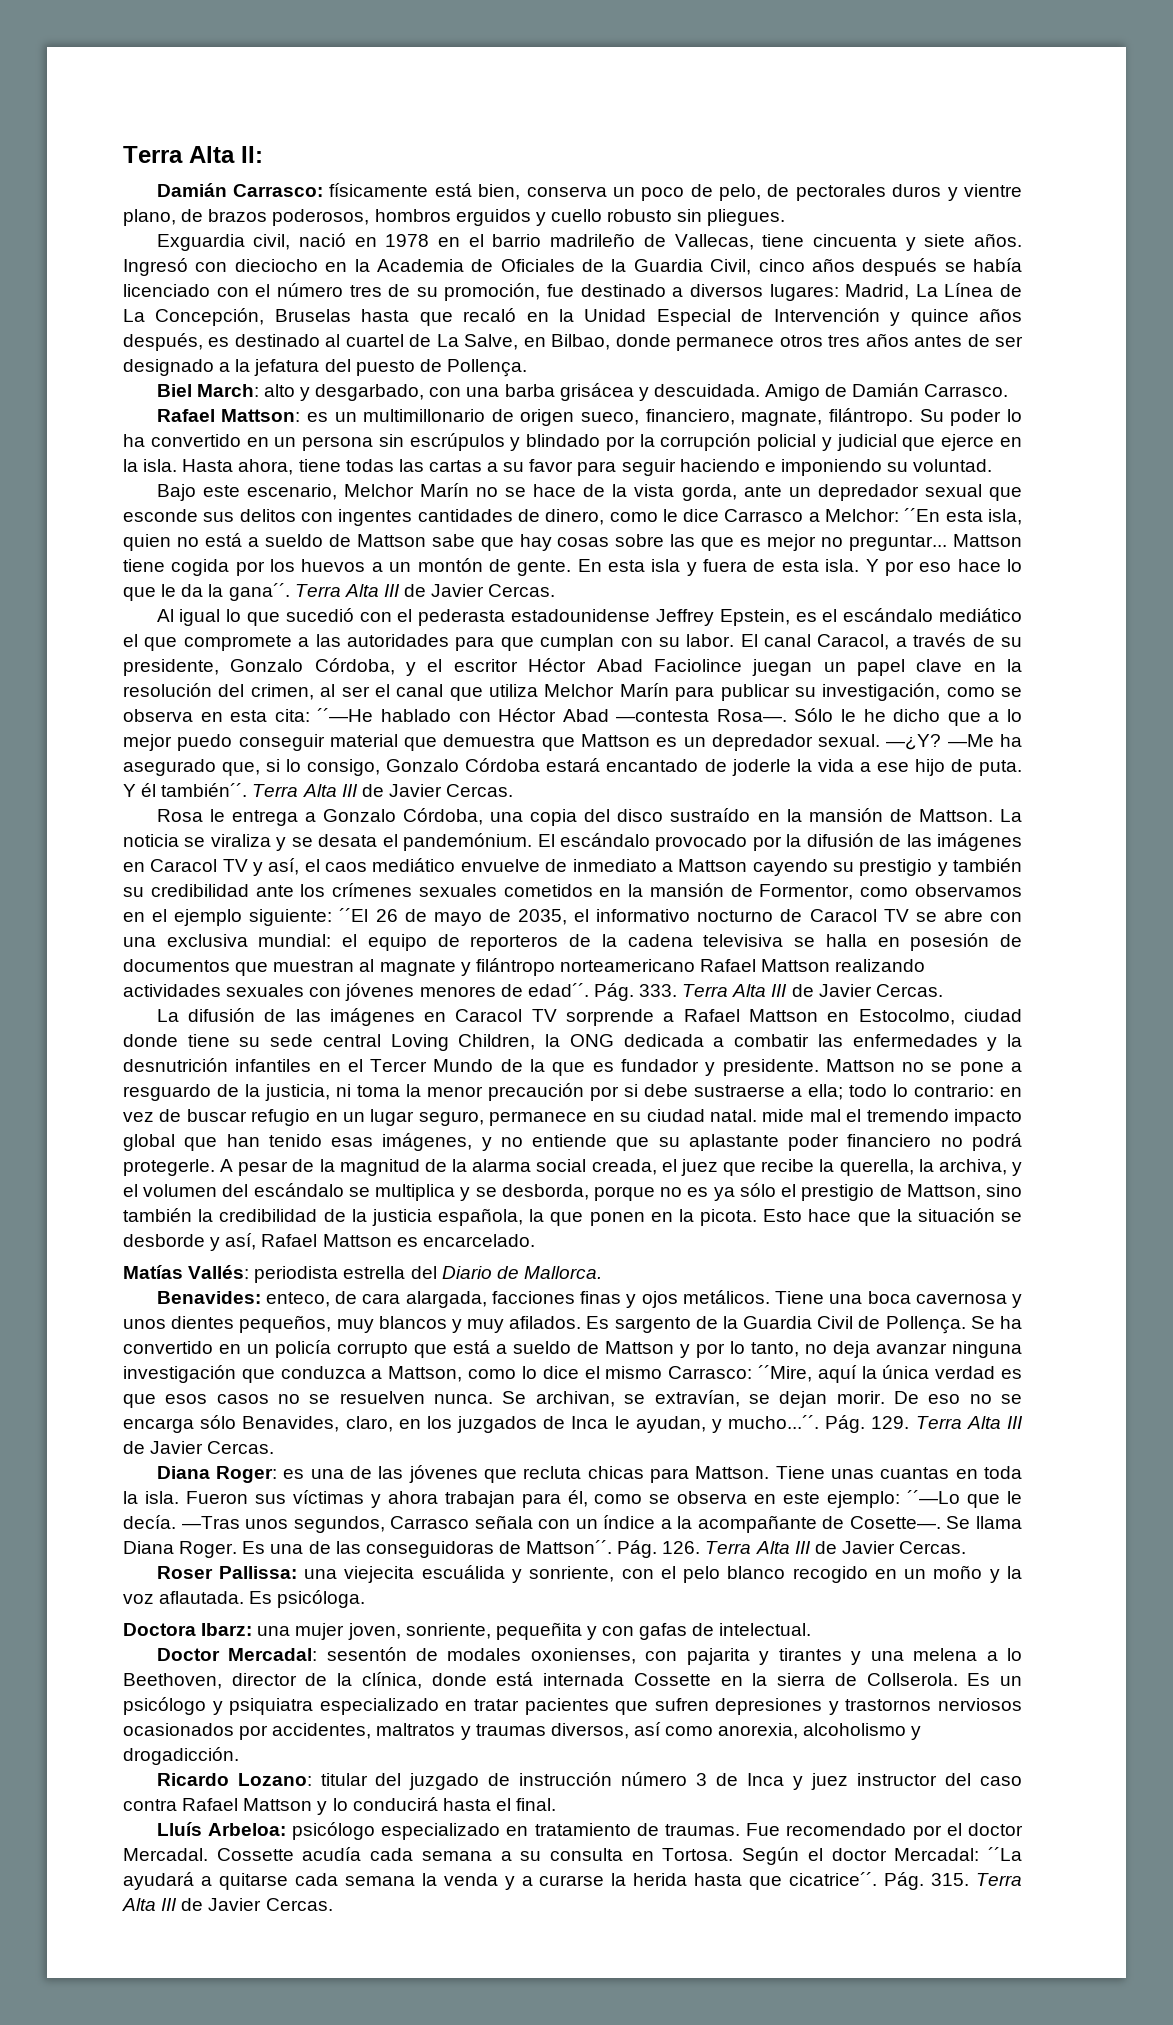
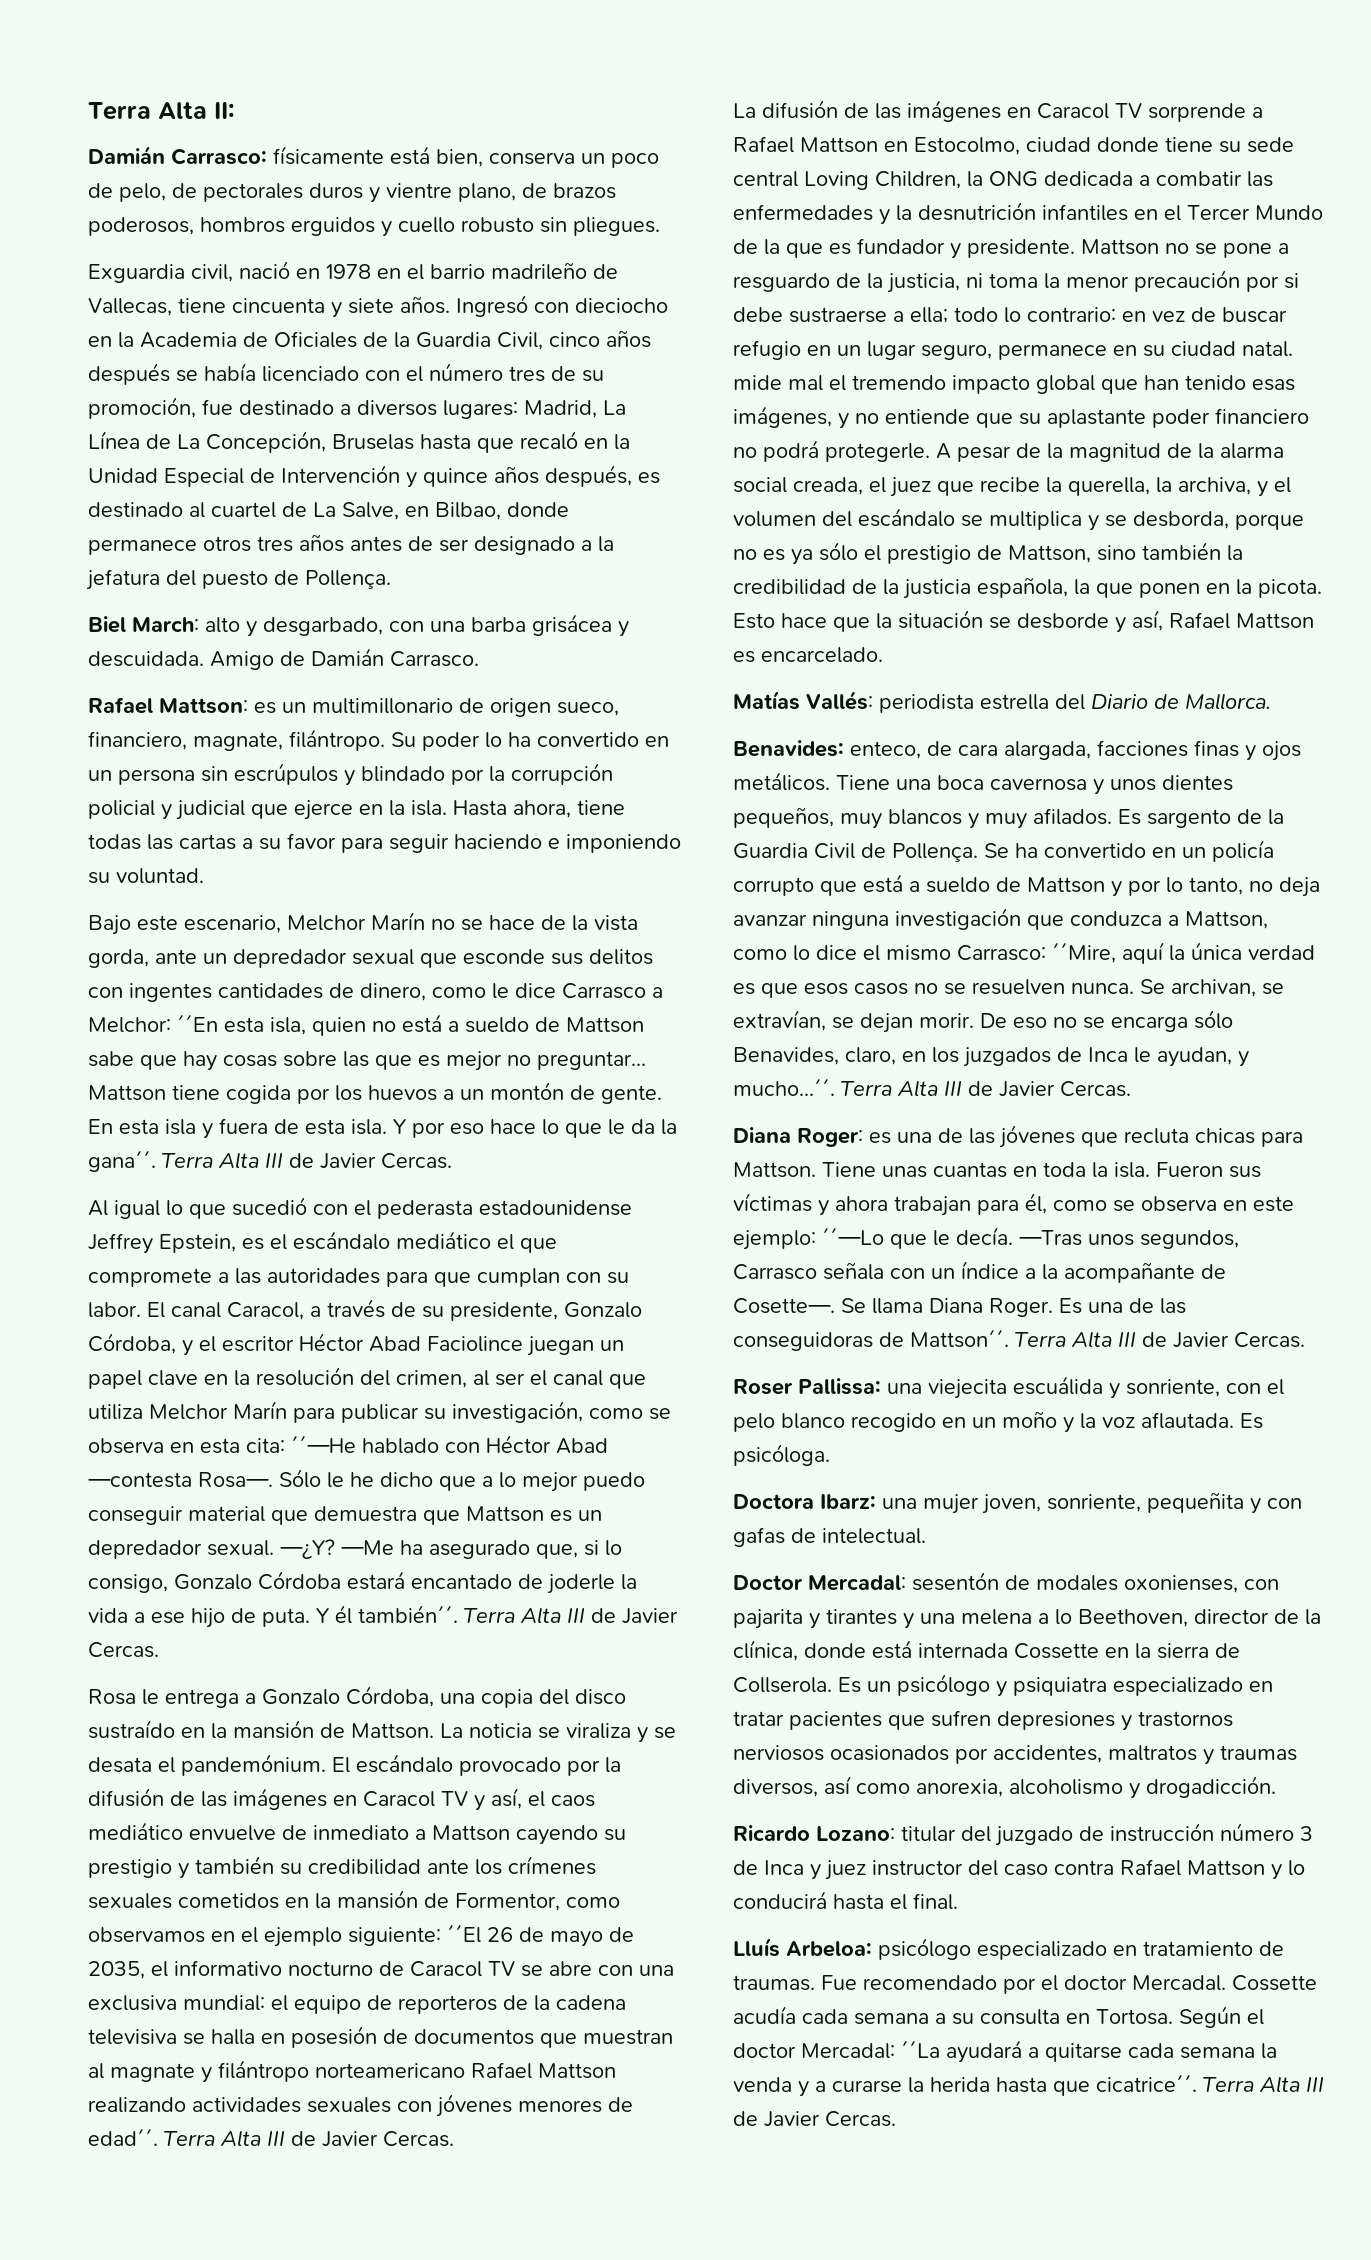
[593,983,678,1001] Pág. 333. -> (158, 2137) none
[825,1415,910,1433] Pág. 129. -> (835, 1087) none
[617,1540,701,1558] Pág. 126. -> (1009, 1338) none
[884,1872,970,1890] Pág. 315. -> (1197, 2083) none

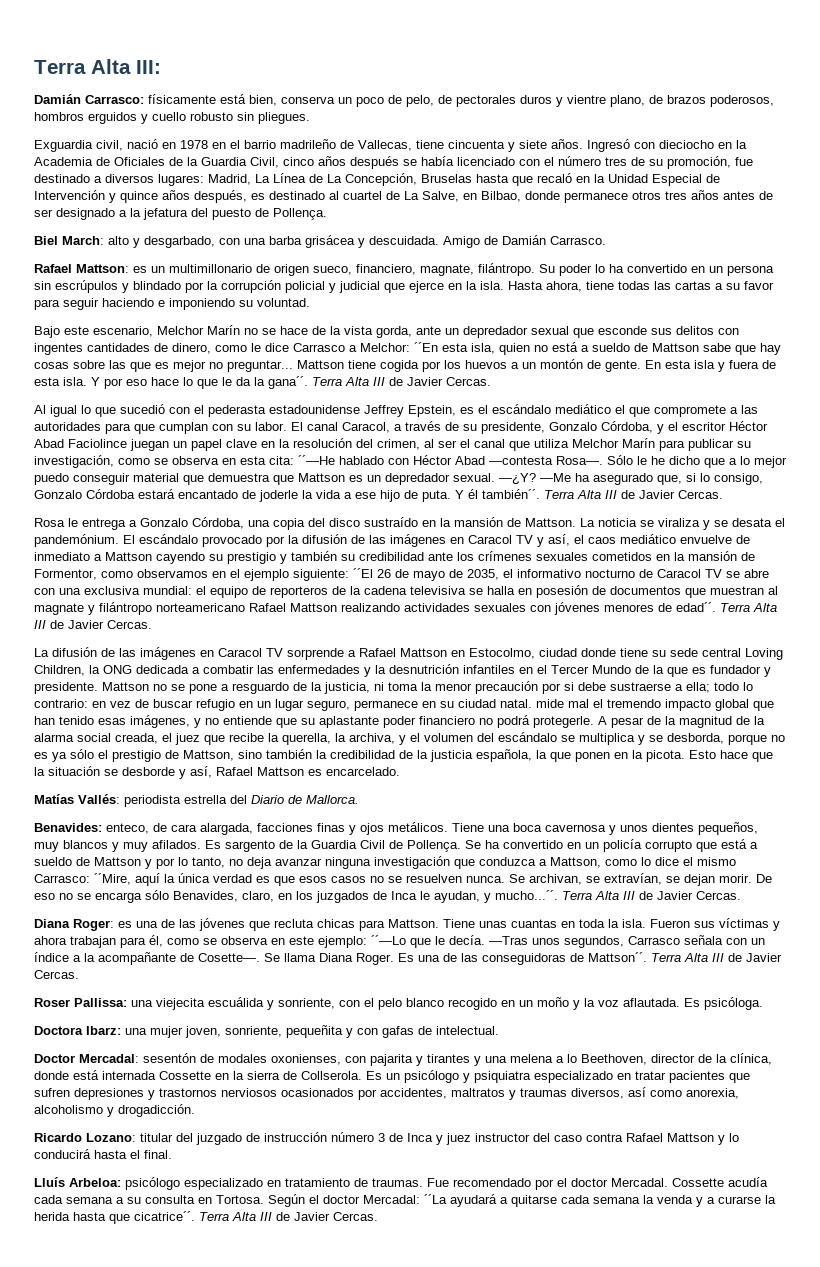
[88,102,235,120] Terra Alta II: -> [34,59,161,74] Terra Alta III:

